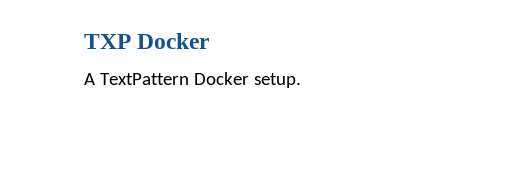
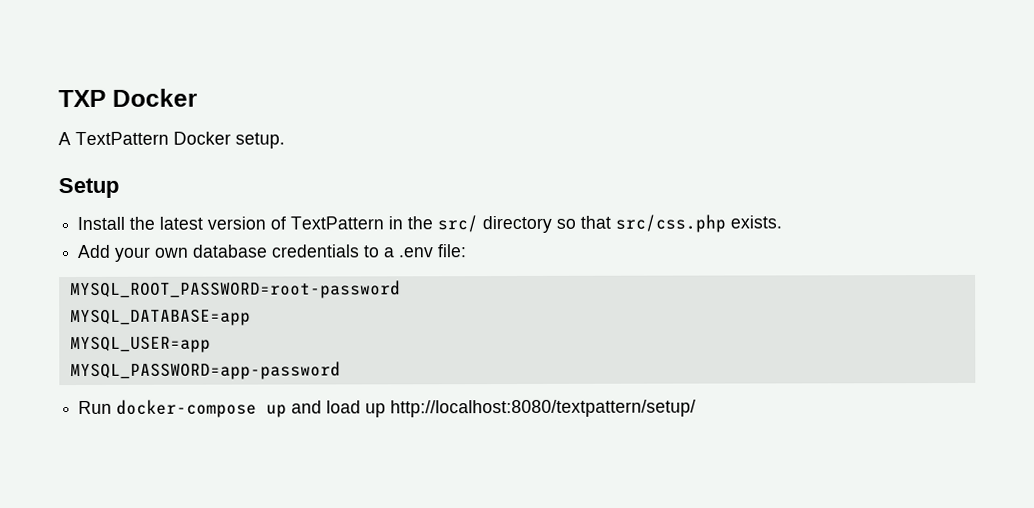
(301, 80) none -> [58,177,119,199] [77,214,783,234] [77,244,468,262] [69,280,401,300] [69,309,251,327] [69,336,211,354] [69,361,341,381] [78,399,697,418] // Setup // Install the latest version of TextPattern in the src/ directory so that src/css.php exists. // Add your own database credentials to a .env file: // MYSQL_ROOT_PASSWORD=root-password // MYSQL_DATABASE=app // MYSQL_USER=app // MYSQL_PASSWORD=app-password // Run docker-compose up and load up http://localhost:8080/textpattern/setup/

